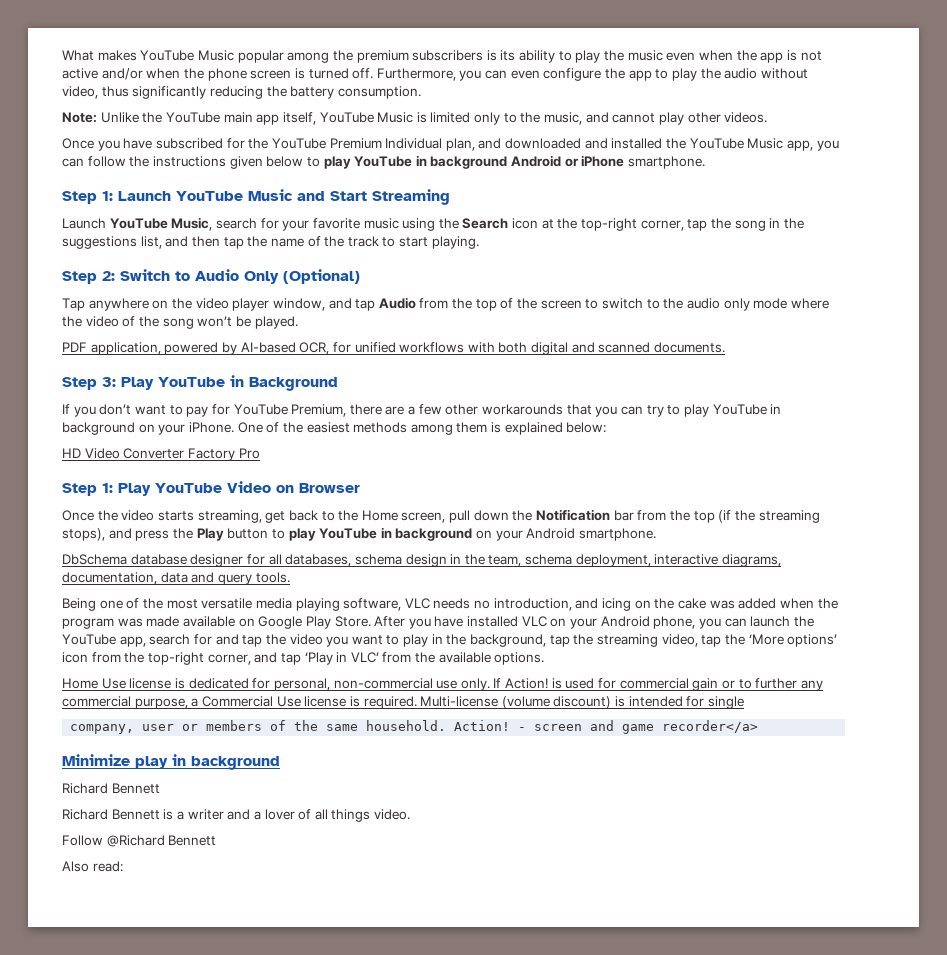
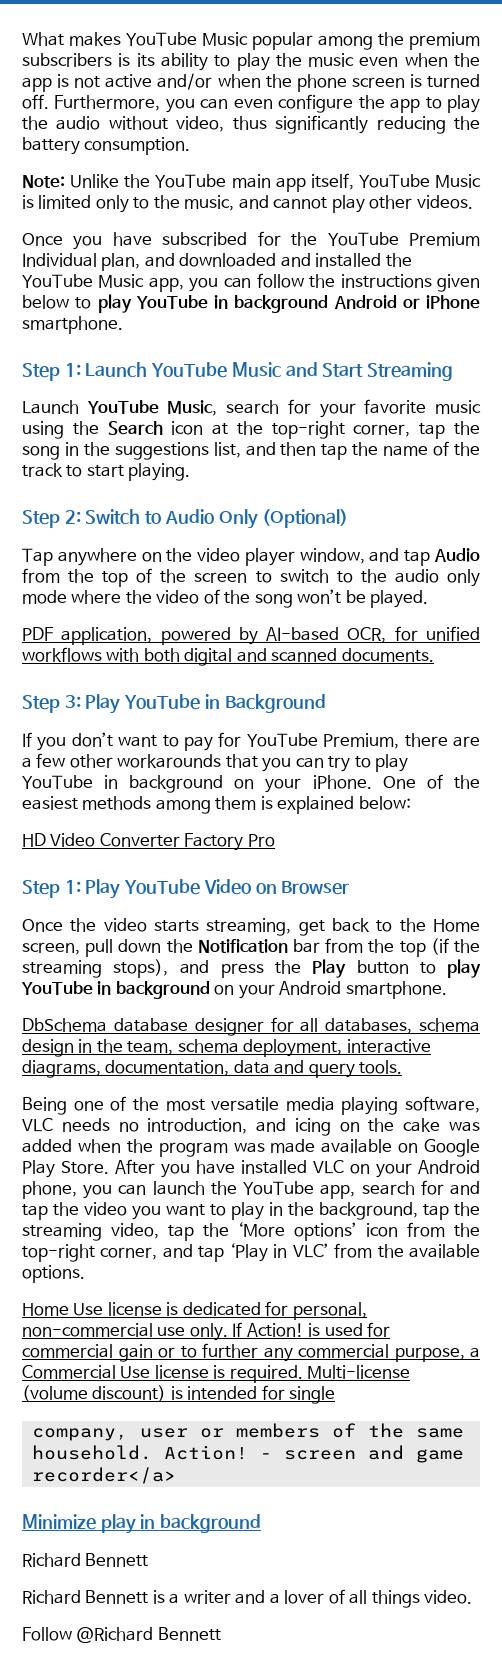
[62,861,123,872] // Also read: -> (221, 1634) none

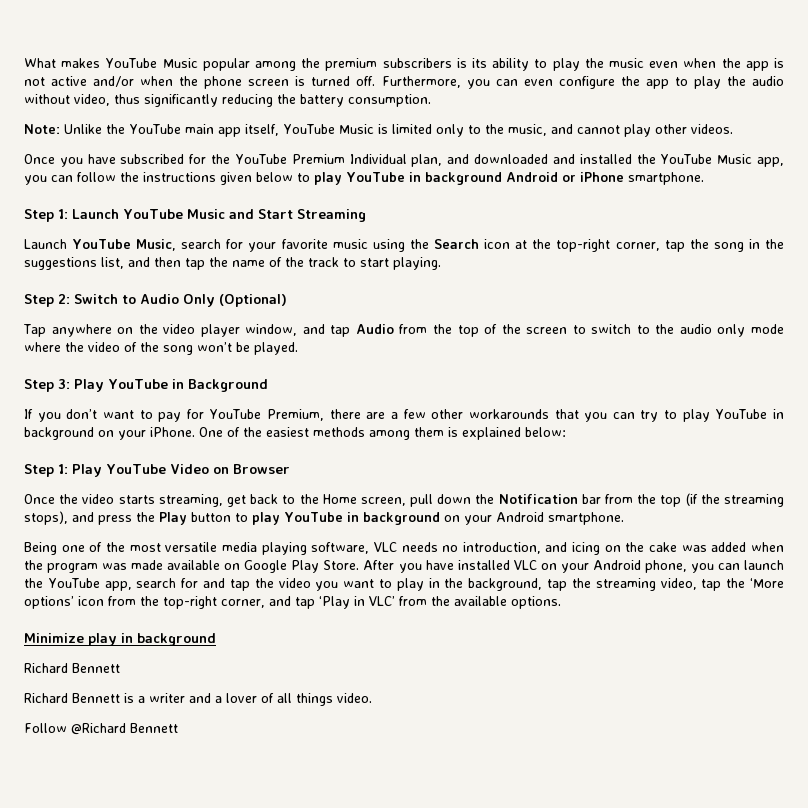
[22,626,480,645] [22,647,434,666] // PDF application, powered by AI-based OCR, for unified workflows with both digital and scanned documents. -> (298, 348) none
[22,833,275,851] // HD Video Converter Factory Pro -> (566, 432) none
[22,1017,480,1036] [22,1039,431,1057] [22,1060,403,1078] // DbSchema database designer for all databases, schema design in the team, schema deployment, interactive diagrams, documentation, data and query tools. -> (624, 518) none
[22,1301,367,1320] [22,1322,391,1341] [22,1343,480,1362] [22,1365,411,1383] [22,1385,336,1404] [31,1423,464,1441] [31,1445,464,1463] [31,1467,176,1484] // Home Use license is dedicated for personal, non-commercial use only. If Action! is used for commercial gain or to further any commercial purpose, a Commercial Use license is required. Multi-license (volume discount) is intended for single // company, user or members of the same household. Action! - screen and game recorder</a> -> (561, 602) none

